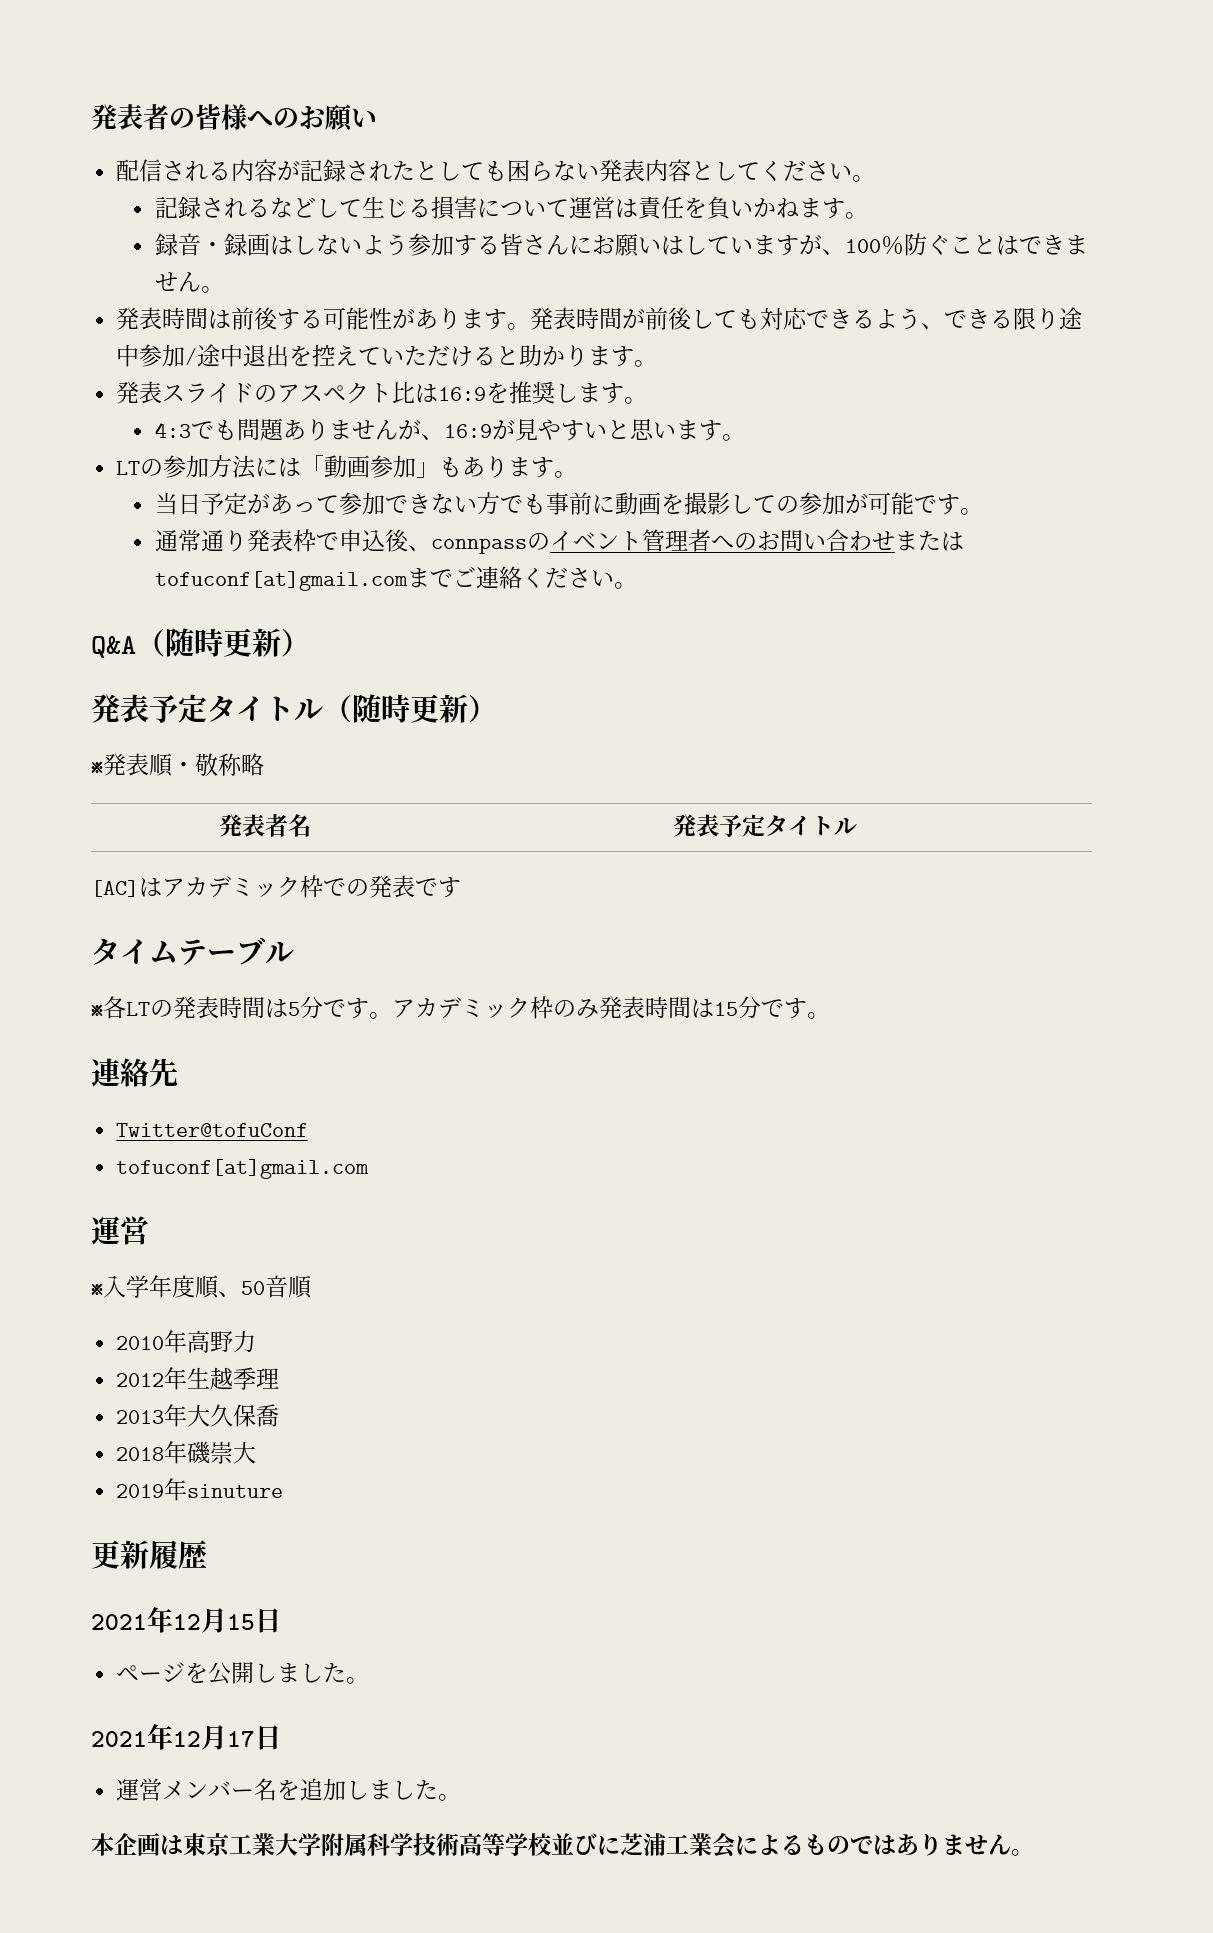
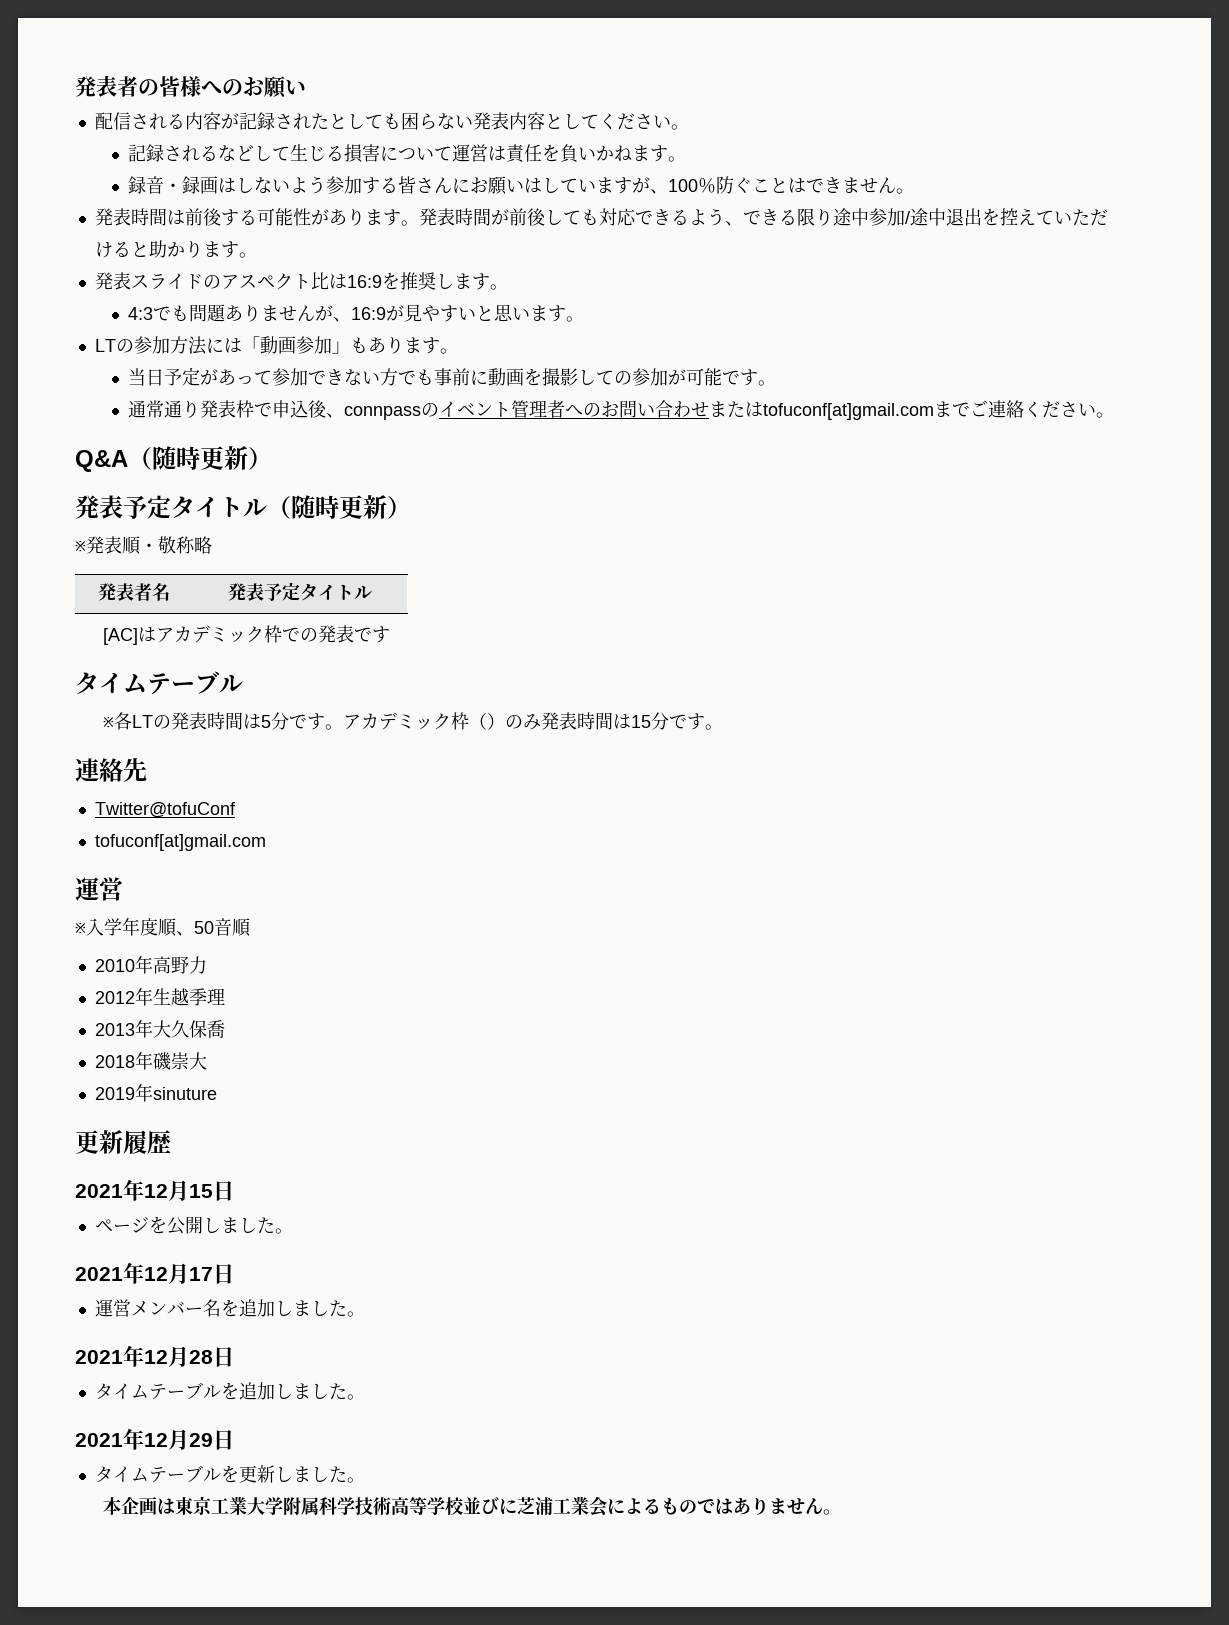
(553, 1007) none -> [468,713,505,730] （）
(462, 1797) none -> [75,1345,234,1367] [94,1382,365,1400] [75,1428,234,1450] [94,1465,365,1483] // 2021年12月28日 // タイムテーブルを追加しました。 // 2021年12月29日 // タイムテーブルを更新しました。

